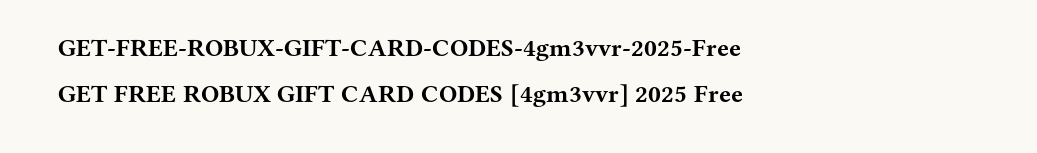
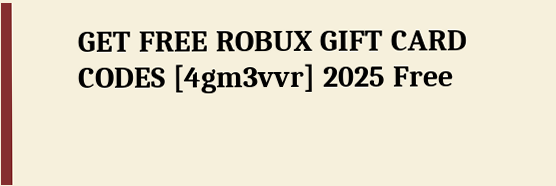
[58,39,741,61] GET-FREE-ROBUX-GIFT-CARD-CODES-4gm3vvr-2025-Free // -> (77, 41) none

